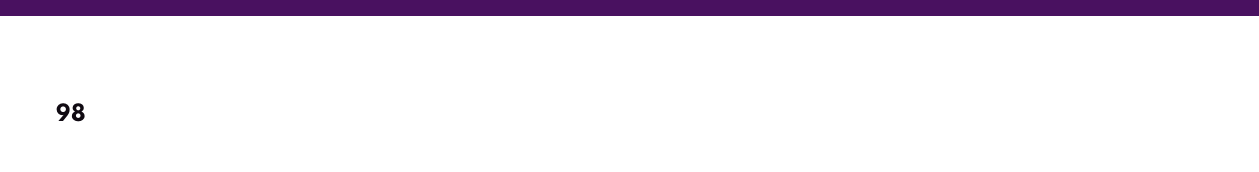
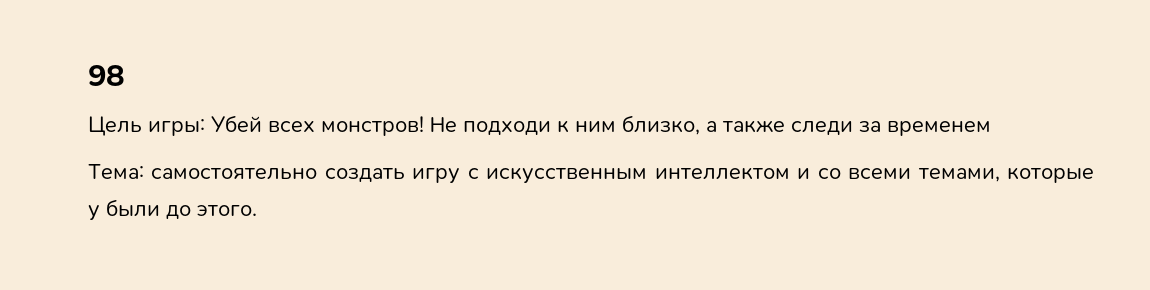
(86, 112) none -> [88,115,991,136] [88,164,1095,184] [88,199,257,221] // Цель игры: Убей всех монстров! Не подходи к ним близко, а также следи за временем // Тема: самостоятельно создать игру с искусственным интеллектом и со всеми темами, которые у были до этого.

